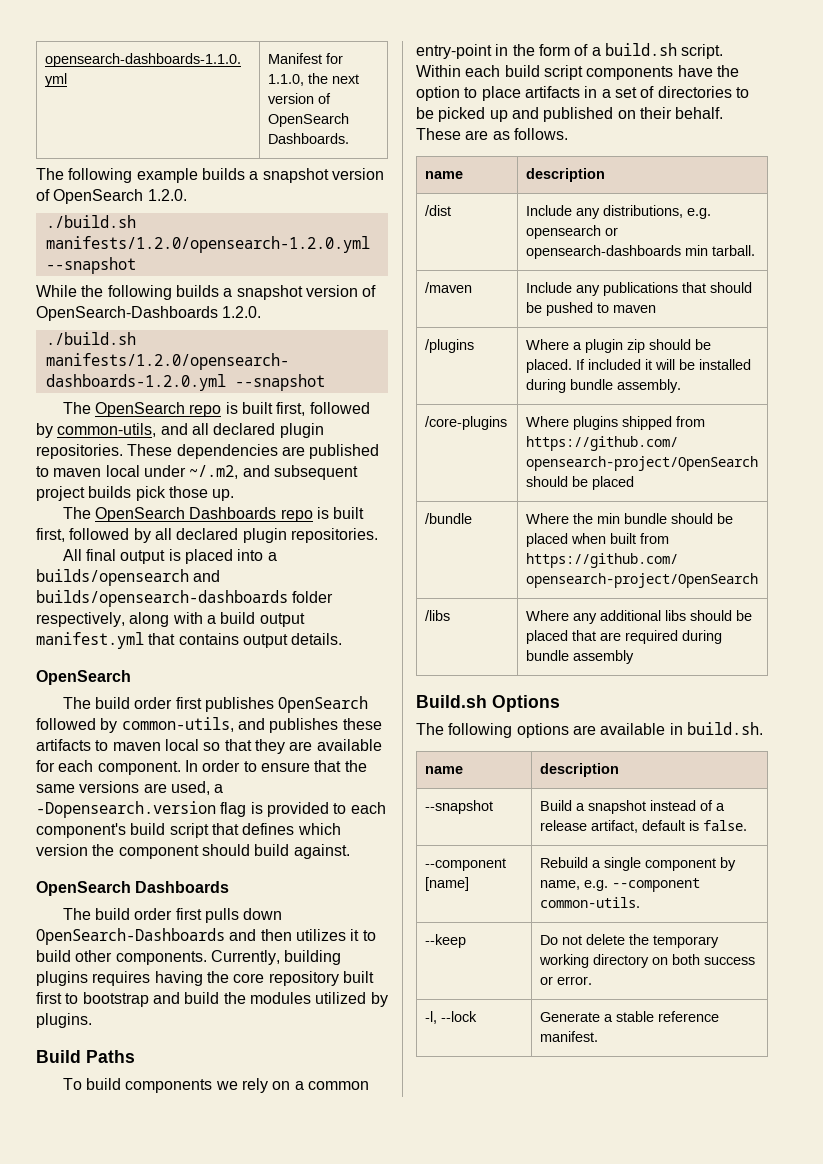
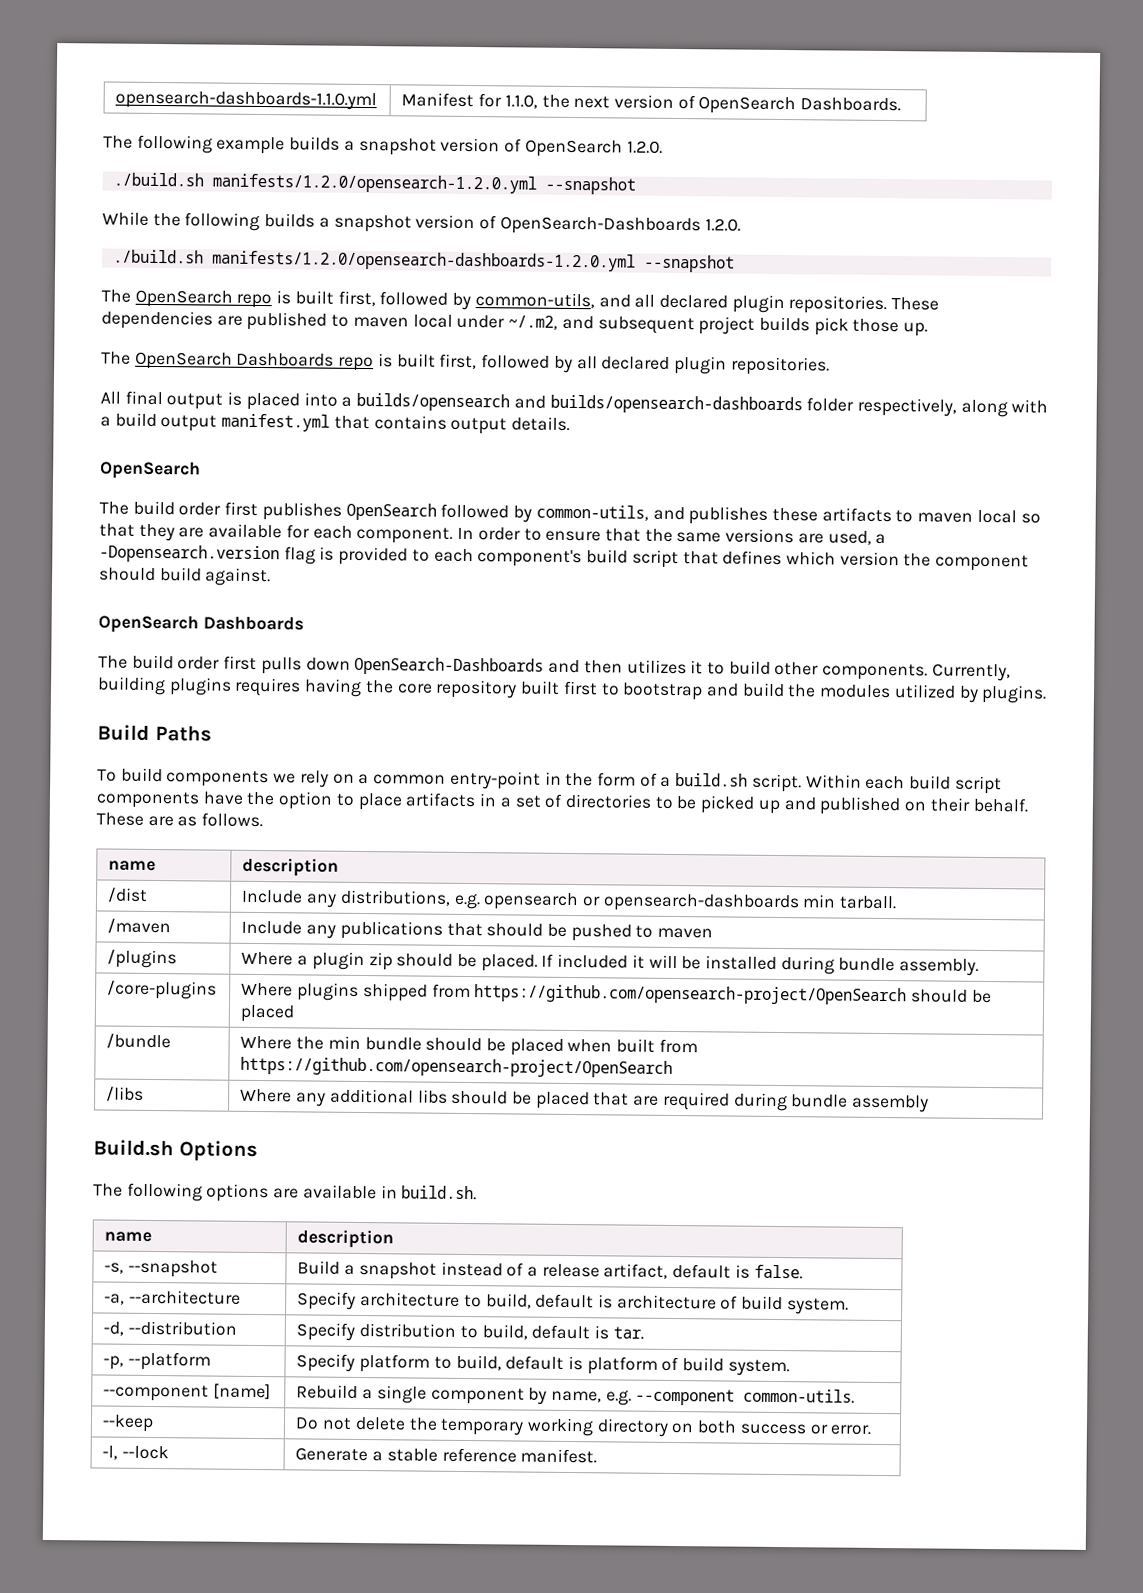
(620, 770) none -> [104,1262,125,1274] -s,
(748, 825) none -> [104,1289,242,1305] [297,1291,849,1315] [103,1320,238,1336] [296,1322,644,1341] [103,1351,212,1371] [296,1353,790,1377] // -a, --architecture | Specify architecture to build, default is architecture of build system. // -d, --distribution | Specify distribution to build, default is tar. // -p, --platform | Specify platform to build, default is platform of build system.

